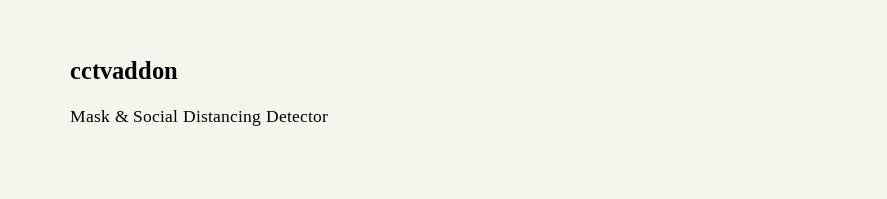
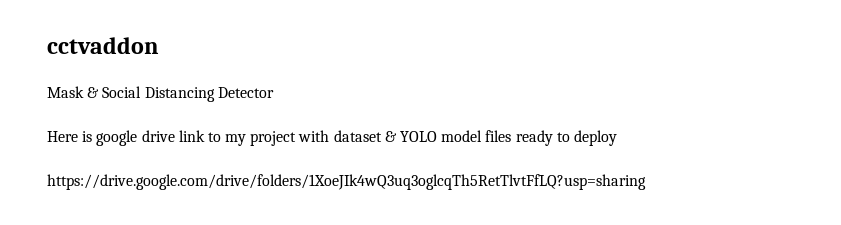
(328, 116) none -> [47,130,617,146] [47,174,646,190] // Here is google drive link to my project with dataset & YOLO model files ready to deploy // https://drive.google.com/drive/folders/1XoeJIk4wQ3uq3oglcqTh5RetTlvtFfLQ?usp=sharing

